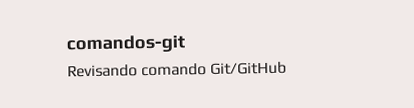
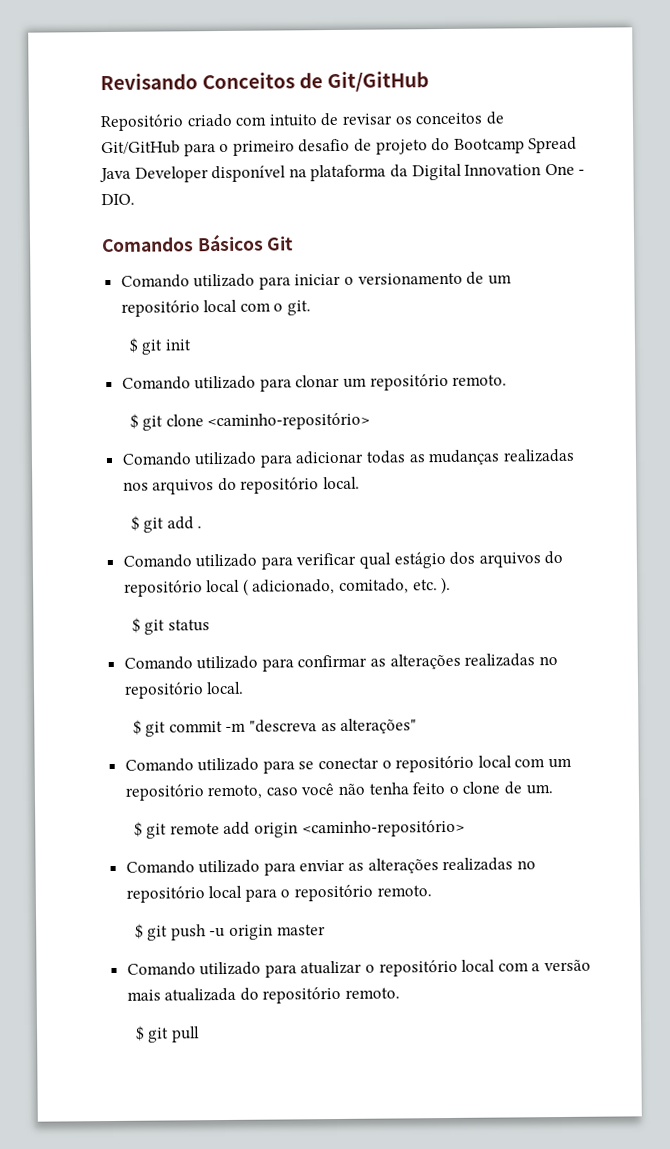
[66,34,185,54] [67,61,288,78] comandos-git // Revisando comando Git/GitHub -> [100,71,430,93] [100,111,505,132] [101,136,578,157] [99,163,586,183] [101,193,135,206] [101,233,295,253] [120,271,512,290] [120,299,312,317] [128,337,191,355] [121,373,508,392] [129,412,371,431] [121,448,575,468] [122,476,361,495] [130,515,203,533] [122,550,564,570] [123,576,452,597] [131,617,210,635] [123,653,558,672] [123,681,245,699] [132,718,418,737] [124,755,573,774] [124,781,553,801] [133,819,465,839] [125,857,536,876] [125,884,432,903] [134,923,326,941] [126,959,592,978] [126,986,401,1004] [135,1025,200,1043] Revisando Conceitos de Git/GitHub // Repositório criado com intuito de revisar os conceitos de Git/GitHub para o primeiro desafio de projeto do Bootcamp Spread Java Developer disponível na plataforma da Digital Innovation One - DIO. // Comandos Básicos Git // Comando utilizado para iniciar o versionamento de um repositório local com o git. // $ git init // Comando utilizado para clonar um repositório remoto. // $ git clone <caminho-repositório> // Comando utilizado para adicionar todas as mudanças realizadas nos arquivos do repositório local. // $ git add . // Comando utilizado para verificar qual estágio dos arquivos do repositório local ( adicionado, comitado, etc. ). // $ git status // Comando utilizado para confirmar as alterações realizadas no repositório local. // $ git commit -m "descreva as alterações" // Comando utilizado para se conectar o repositório local com um repositório remoto, caso você não tenha feito o clone de um. // $ git remote add origin <caminho-repositório> // Comando utilizado para enviar as alterações realizadas no repositório local para o repositório remoto. // $ git push -u origin master // Comando utilizado para atualizar o repositório local com a versão mais atualizada do repositório remoto. // $ git pull

